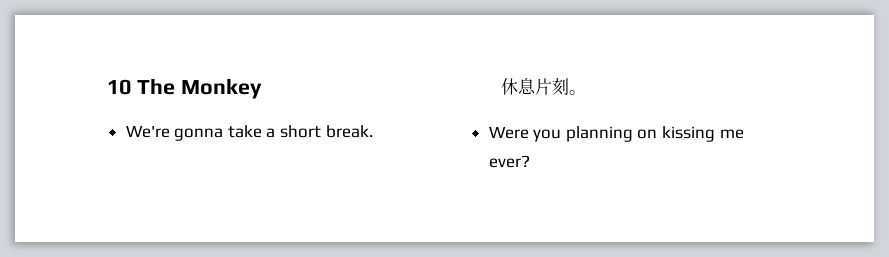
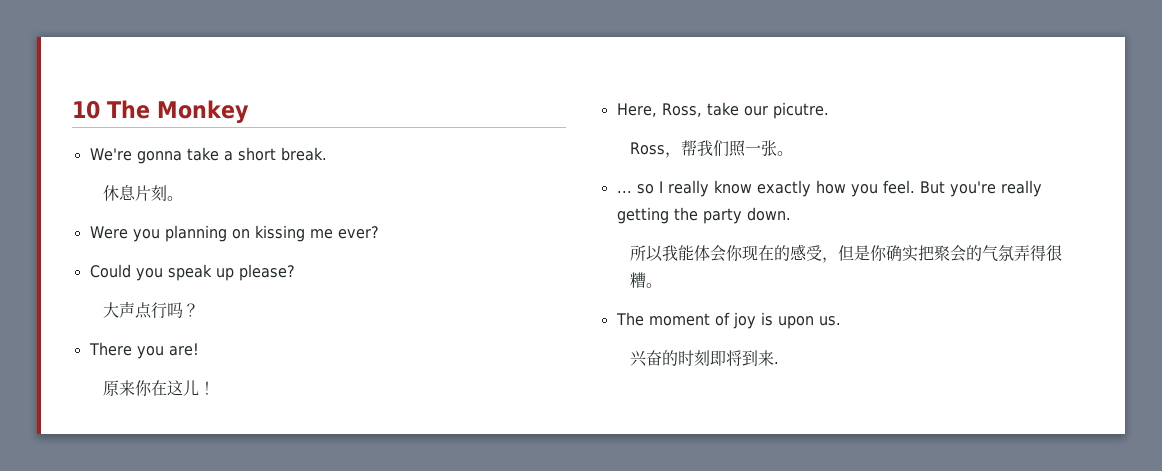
(530, 161) none -> [89,264,295,281] [102,301,199,319] [88,342,199,359] [102,380,215,396] [616,102,829,119] [629,140,793,158] [616,180,1042,197] [616,207,791,224] [629,244,1062,263] [629,272,662,288] [615,312,841,329] [629,350,779,367] // Could you speak up please? // 大声点行吗？ // There you are! // 原来你在这儿！ // Here, Ross, take our picutre. // Ross，帮我们照一张。 // ... so I really know exactly how you feel. But you're really getting the party down. // 所以我能体会你现在的感受，但是你确实把聚会的气氛弄得很糟。 // The moment of joy is upon us. // 兴奋的时刻即将到来.

